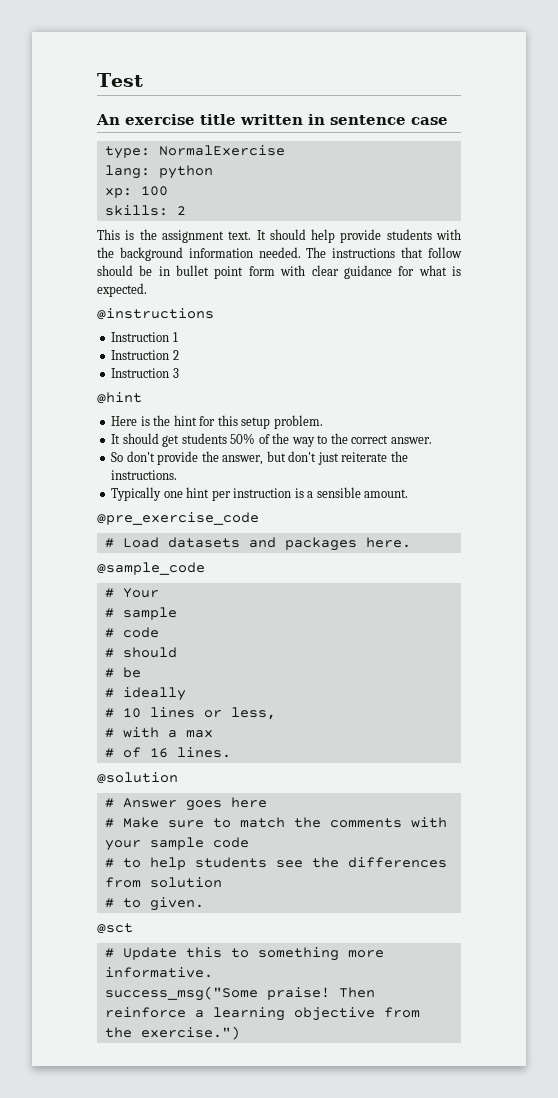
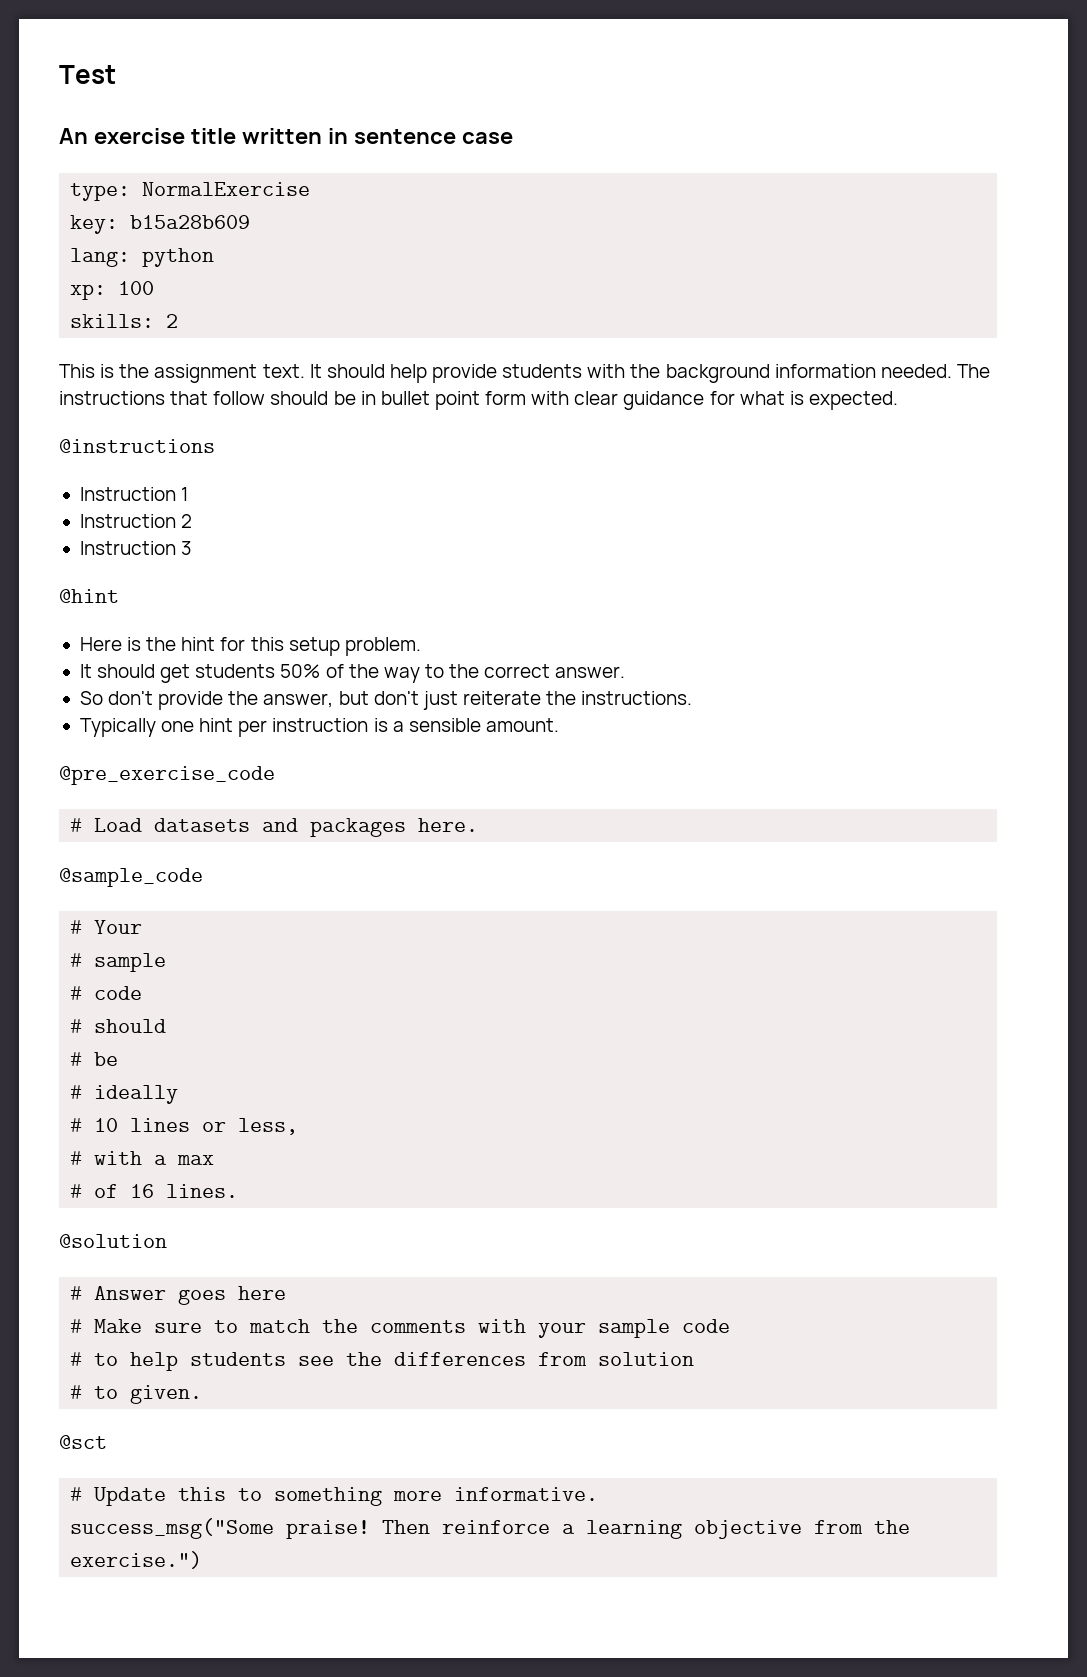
(285, 150) none -> [70,215,251,234] // key: b15a28b609

